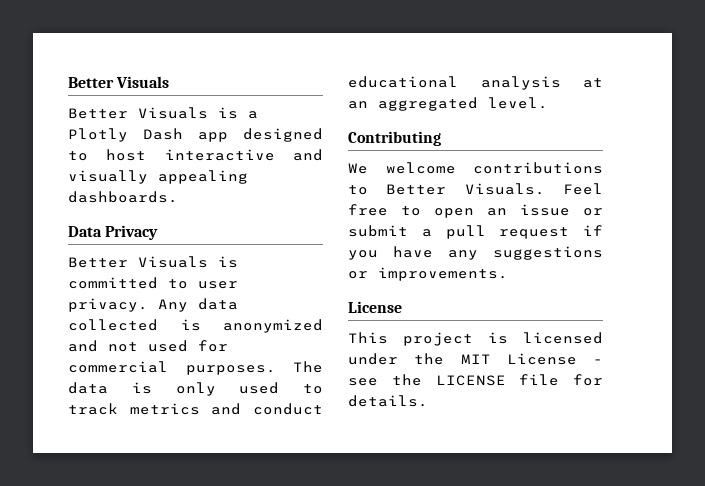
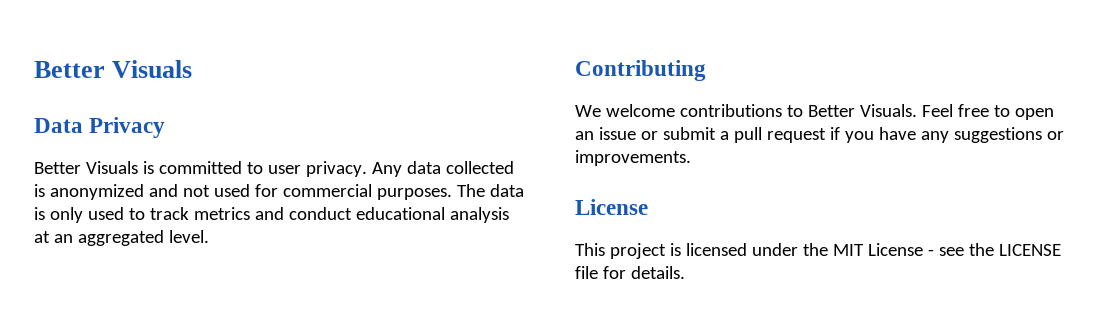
[68,76,170,88] [68,107,258,119] [68,128,323,142] [68,149,323,161] [68,170,248,184] [68,191,178,203] Better Visuals // Better Visuals is a Plotly Dash app designed to host interactive and visually appealing dashboards. -> [34,60,193,78] Better Visuals

